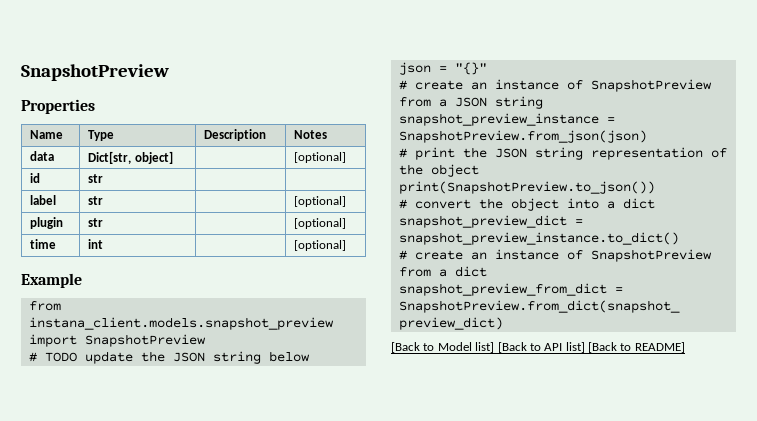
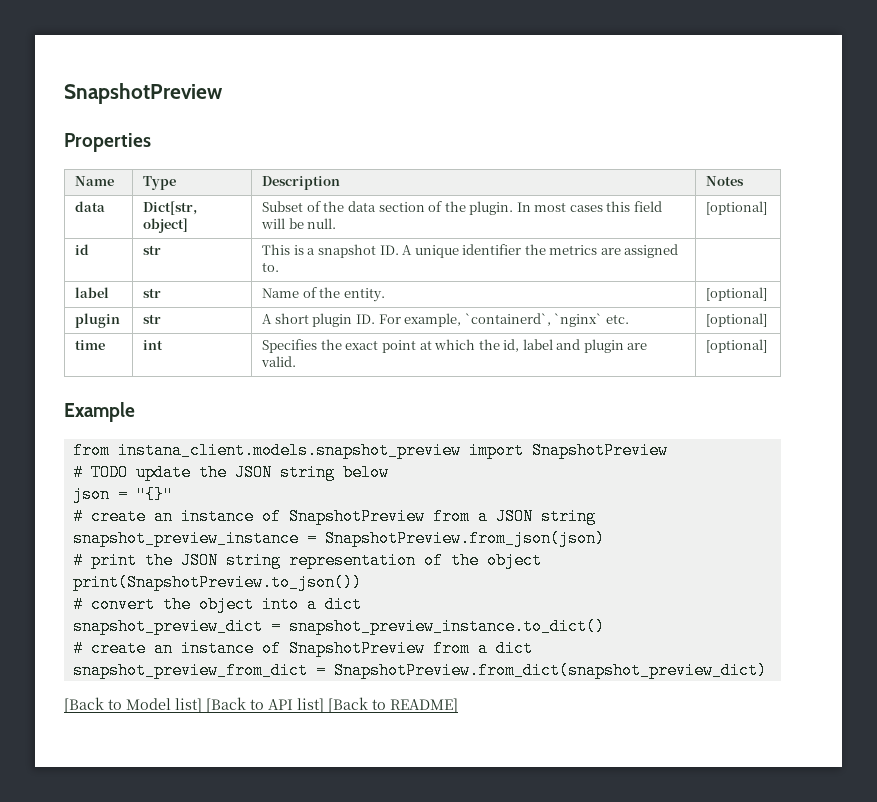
[294,152,347,163] [30,173,41,183] [88,174,104,183] [30,195,57,205] [88,196,104,205] [294,196,347,207] [30,217,64,229] [88,218,104,227] [294,218,347,229] [30,239,57,249] [88,239,104,249] | [optional] // id | str | | // label | str | | [optional] // plugin | str | | [optional] // time | int | -> [262,201,662,215] [261,218,337,229] [706,201,768,215] [75,244,90,255] [143,245,162,255] [262,244,679,258] [262,262,280,272] [75,287,110,298] [143,288,162,298] [262,287,385,302] [706,287,768,301] [75,313,121,328] [143,314,162,324] [262,313,629,327] [706,313,768,327] [75,340,106,350] [143,340,164,350] [262,339,648,353] [261,356,297,367] Subset of the data section of the plugin. In most cases this field will be null. | [optional] // id | str | This is a snapshot ID. A unique identifier the metrics are assigned to. | // label | str | Name of the entity. | [optional] // plugin | str | A short plugin ID. For example, `containerd`, `nginx` etc. | [optional] // time | int | Specifies the exact point at which the id, label and plugin are valid.

